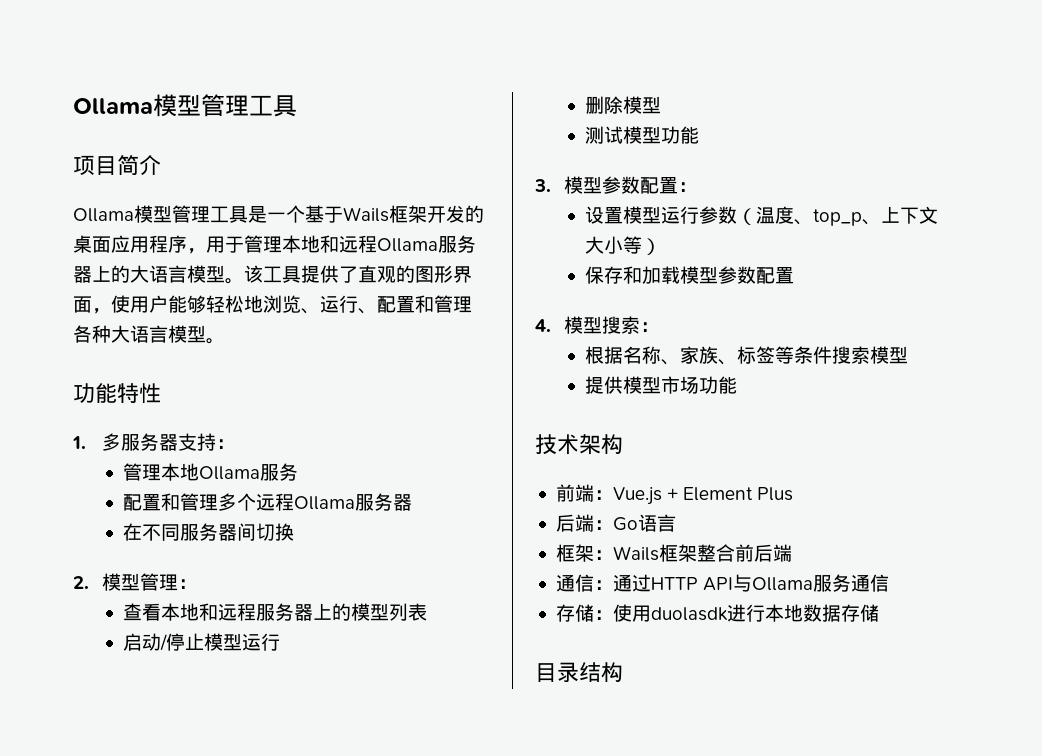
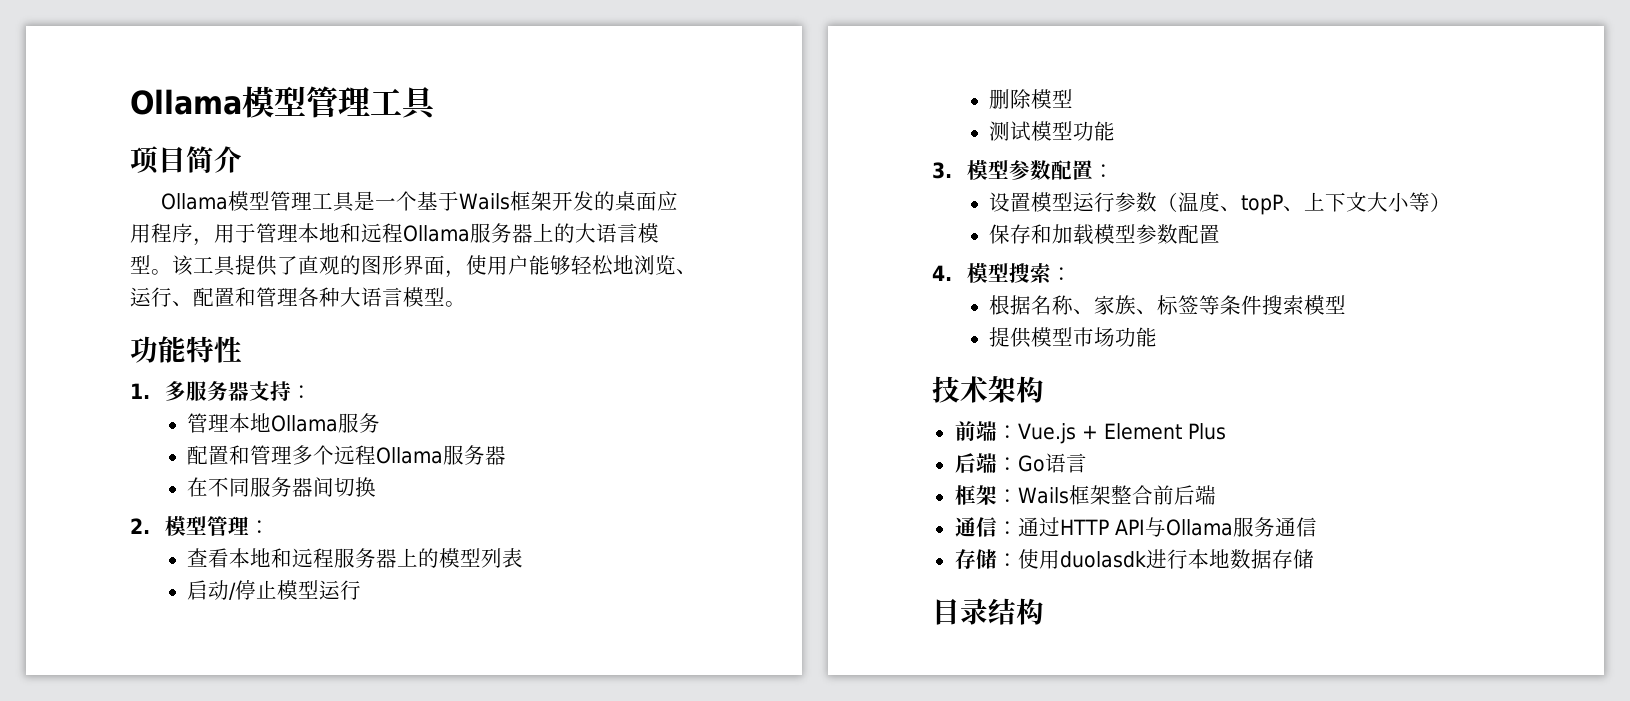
[812,209,862,226] top_p -> [1241,194,1284,215] topP

